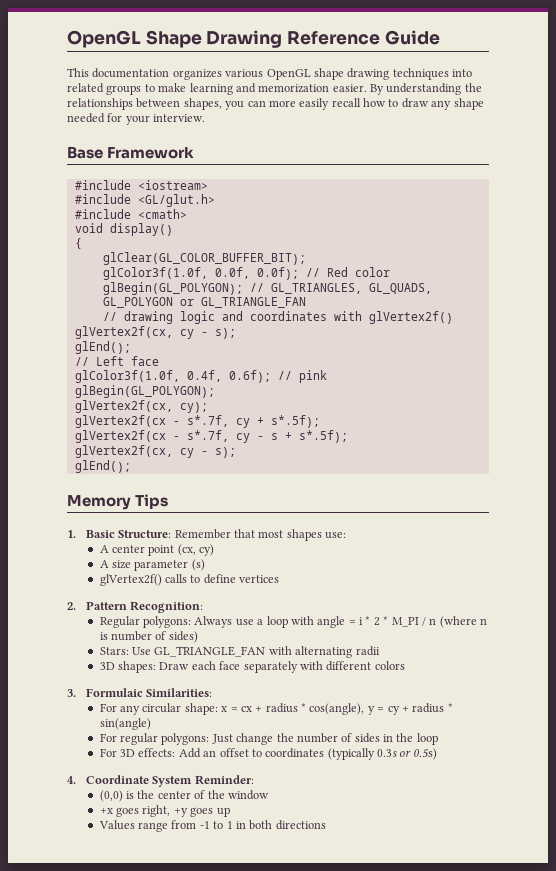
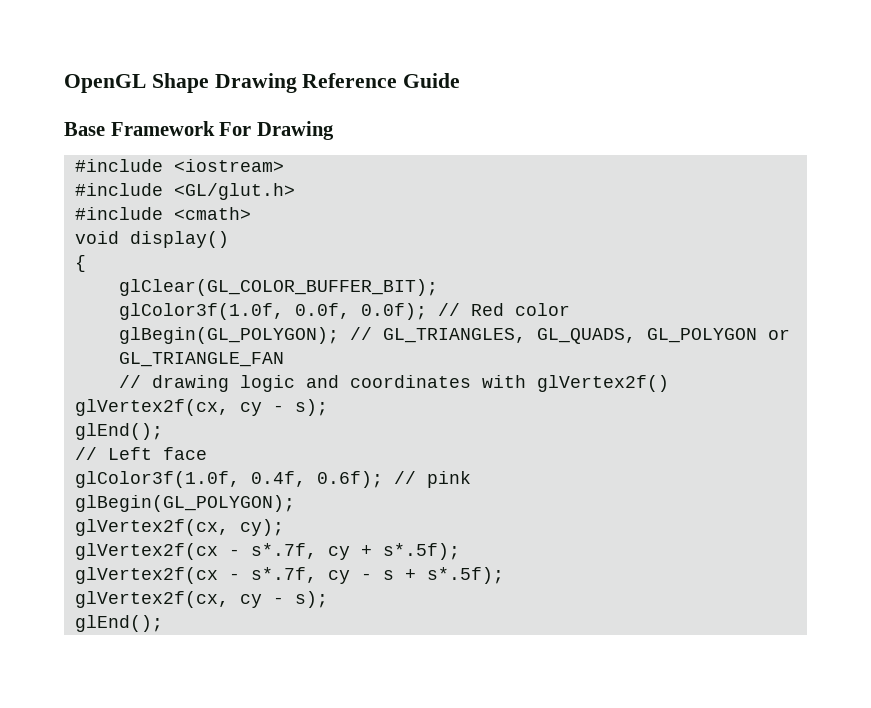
[67,68,472,80] [67,83,482,95] [67,98,484,110] [67,113,206,125] // This documentation organizes various OpenGL shape drawing techniques into related groups to make learning and memorization easier. By understanding the relationships between shapes, you can more easily recall how to draw any shape needed for your interview. -> (461, 80) none
(195, 153) none -> [219,121,334,140] For Drawing
[67,494,169,510] [67,529,347,541] [99,544,215,556] [99,559,205,571] [99,574,280,586] [67,601,204,613] [99,616,488,628] [99,631,198,643] [99,646,380,658] [99,661,405,673] [67,688,213,697] [99,703,453,715] [99,718,151,730] [99,733,438,745] [99,748,437,760] [67,775,254,787] [99,790,269,802] [99,805,230,817] [98,820,326,832] // Memory Tips // 1. Basic Structure: Remember that most shapes use: // A center point (cx, cy) // A size parameter (s) // glVertex2f() calls to define vertices // 2. Pattern Recognition: // Regular polygons: Always use a loop with angle = i * 2 * M_PI / n (where n is number of sides) // Stars: Use GL_TRIANGLE_FAN with alternating radii // 3D shapes: Draw each face separately with different colors // 3. Formulaic Similarities: // For any circular shape: x = cx + radius * cos(angle), y = cy + radius * sin(angle) // For regular polygons: Just change the number of sides in the loop // For 3D effects: Add an offset to coordinates (typically 0.3s or 0.5s) // 4. Coordinate System Reminder: // (0,0) is the center of the window // +x goes right, +y goes up // Values range from -1 to 1 in both directions -> (164, 623) none

